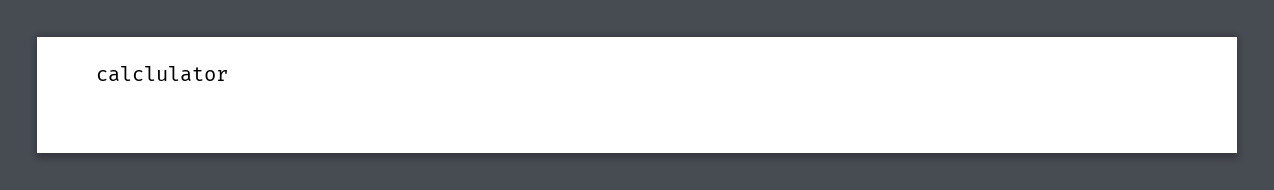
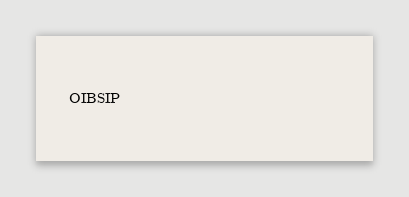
[96,66,228,82] calclulator -> [69,93,120,103] OIBSIP

